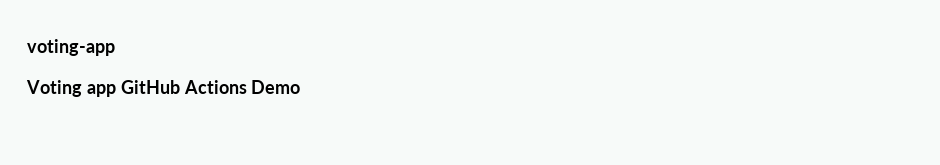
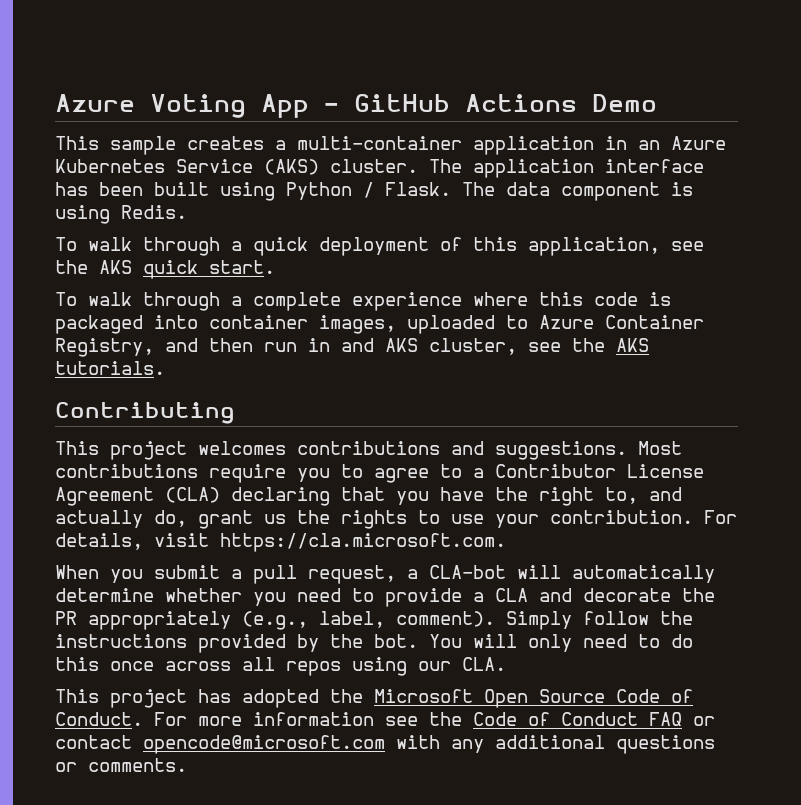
[27,39,115,56] [26,80,116,97] voting-app // Voting app -> [55,94,339,118] Azure Voting App -
(301, 87) none -> [55,136,726,155] [55,159,704,178] [55,182,693,201] [55,205,187,224] [55,237,704,256] [55,260,275,279] [55,292,671,311] [55,315,704,334] [55,338,649,357] [55,361,165,375] [55,402,235,424] [55,441,682,460] [55,464,704,483] [55,487,682,506] [55,510,737,529] [55,533,506,552] [55,565,715,584] [55,588,715,607] [55,611,693,630] [55,634,693,653] [55,657,506,676] [55,689,693,708] [55,712,715,726] [55,735,715,754] [55,758,187,772] // This sample creates a multi-container application in an Azure Kubernetes Service (AKS) cluster. The application interface has been built using Python / Flask. The data component is using Redis. // To walk through a quick deployment of this application, see the AKS quick start. // To walk through a complete experience where this code is packaged into container images, uploaded to Azure Container Registry, and then run in and AKS cluster, see the AKS tutorials. // Contributing // This project welcomes contributions and suggestions. Most contributions require you to agree to a Contributor License Agreement (CLA) declaring that you have the right to, and actually do, grant us the rights to use your contribution. For details, visit https://cla.microsoft.com. // When you submit a pull request, a CLA-bot will automatically determine whether you need to provide a CLA and decorate the PR appropriately (e.g., label, comment). Simply follow the instructions provided by the bot. You will only need to do this once across all repos using our CLA. // This project has adopted the Microsoft Open Source Code of Conduct. For more information see the Code of Conduct FAQ or contact opencode@microsoft.com with any additional questions or comments.

